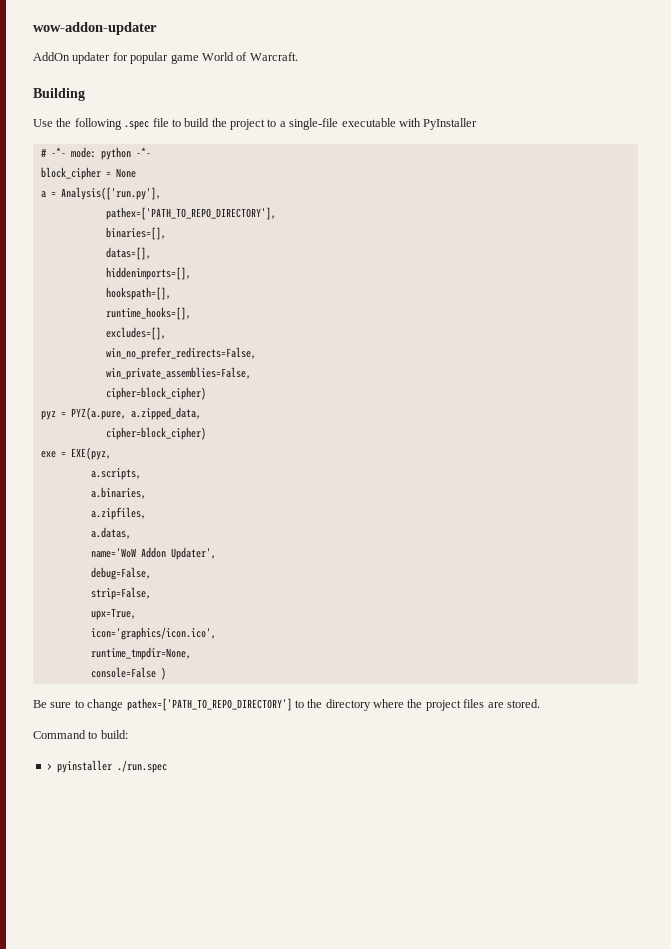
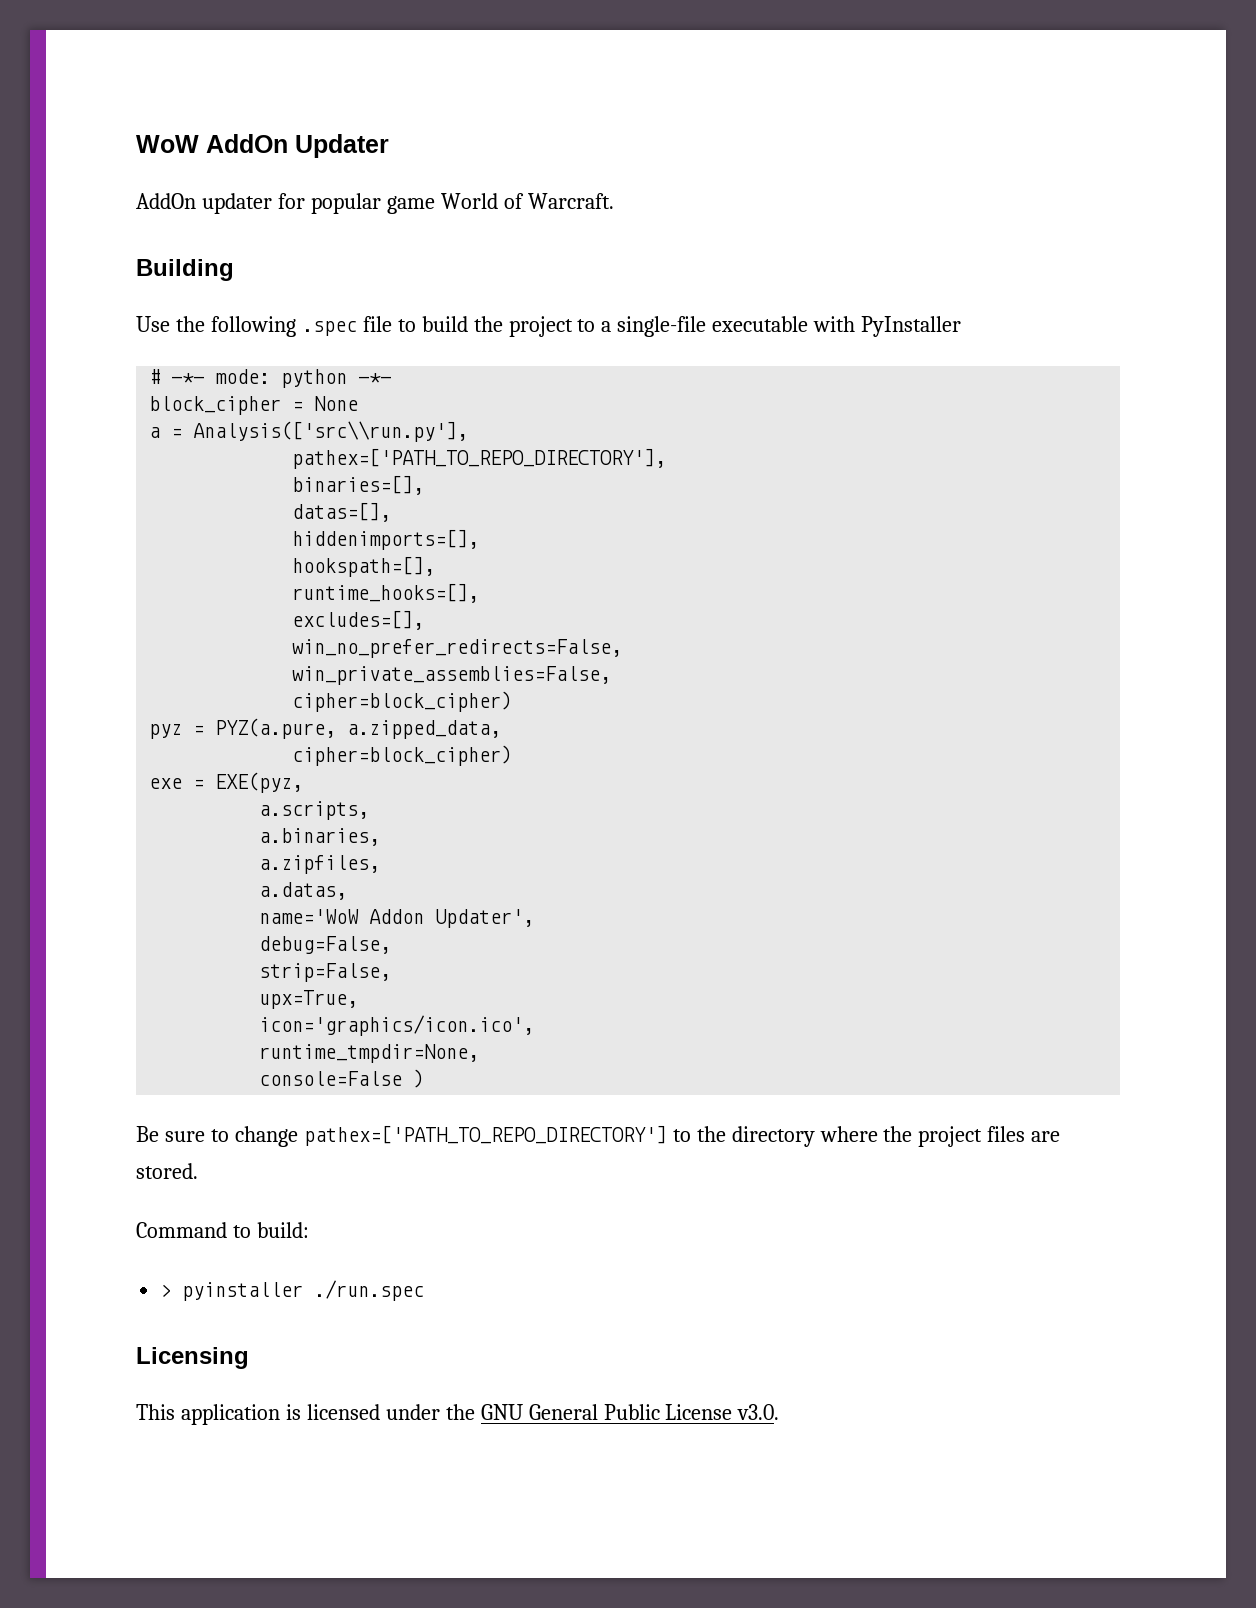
[33,22,157,35] wow-addon-updater -> [136,134,389,158] WoW AddOn Updater
[60,187,161,200] Analysis(['run.py'], -> [193,421,469,442] Analysis(['src\\run.py'],
(167, 766) none -> [136,1347,249,1369] [136,1404,780,1425] // Licensing // This application is licensed under the GNU General Public License v3.0.

